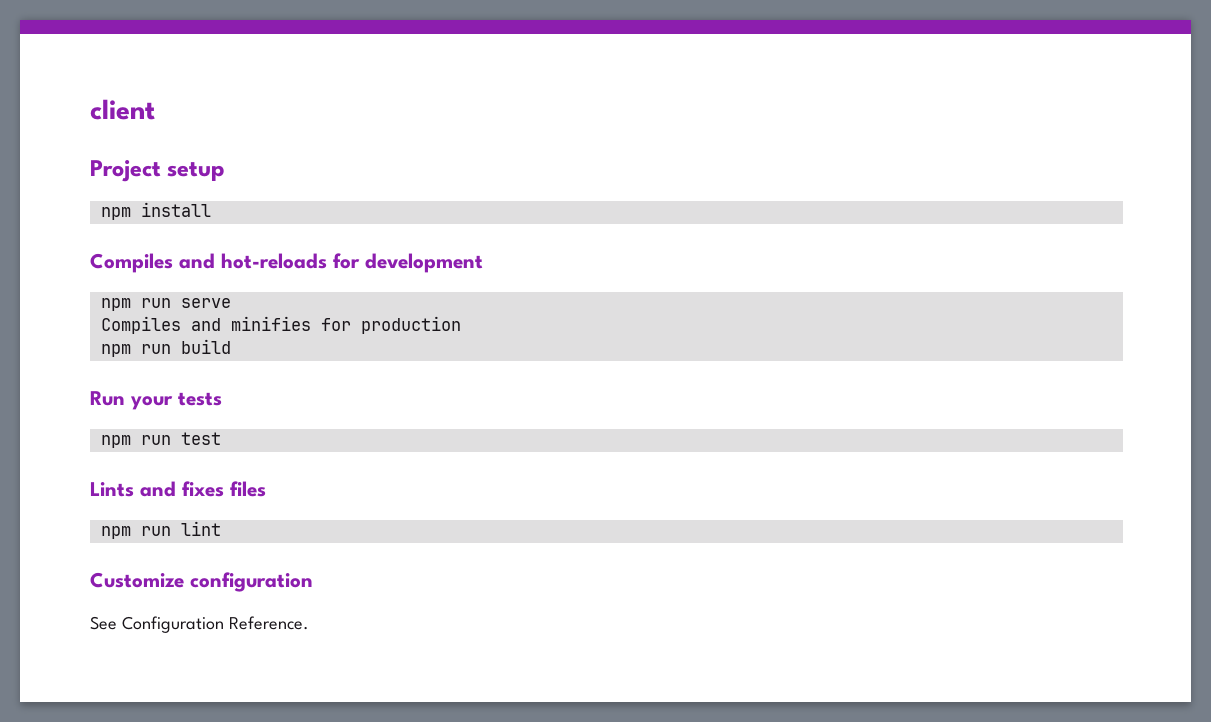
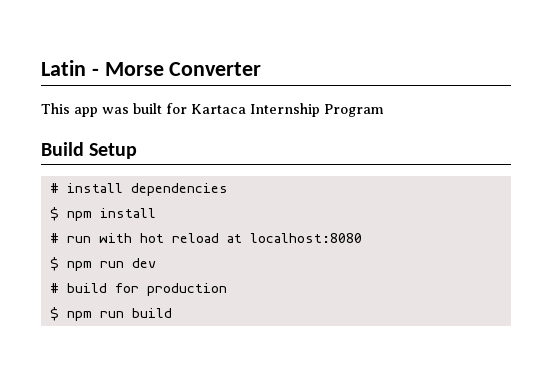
[90,99,155,120] [90,160,226,182] [100,202,211,220] [90,253,483,273] [100,298,231,311] [100,316,311,334] client // Project setup // npm install // Compiles and hot-reloads for development // npm run serve // Compiles and minifies -> [41,60,262,76] [41,103,384,117] [41,142,138,159] [49,183,228,196] [49,207,156,221] [49,233,362,243] [49,257,156,271] [49,283,107,293] Latin - Morse Converter // This app was built for Kartaca Internship Program // Build Setup // # install dependencies // $ npm install // # run with hot reload at localhost:8080 // $ npm run dev // # build
(461, 325) none -> [49,307,59,321] $
[90,391,222,410] [100,432,221,448] [90,481,266,497] [100,521,221,539] [90,572,313,592] [90,616,309,633] // Run your tests // npm run test // Lints and fixes files // npm run lint // Customize configuration // See Configuration Reference. -> (172, 313) none

